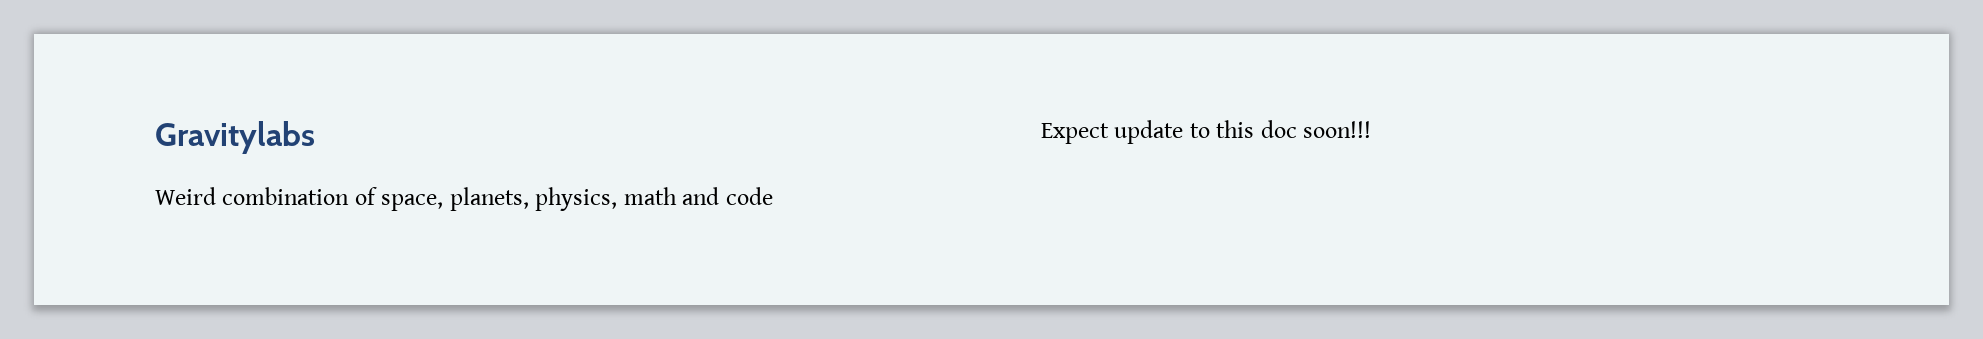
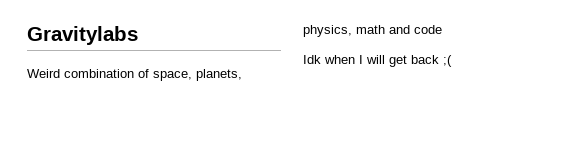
[1041,120,1372,144] Expect update to this doc soon!!! -> [303,55,452,67] Idk when I will get back ;(

